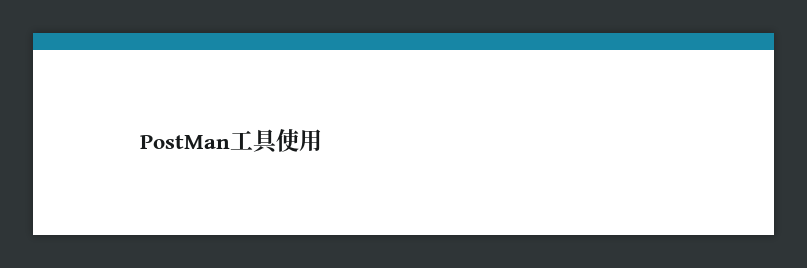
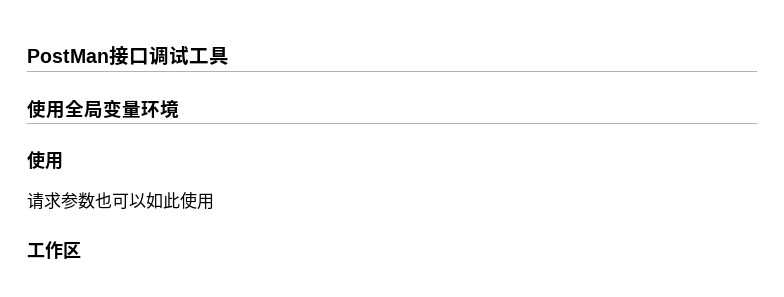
(230, 142) none -> [109,46,189,66] 接口调试
[276,129,322,152] 使用 -> [27,99,179,119] [27,151,63,170] [27,191,214,210] [27,241,81,259] // 使用全局变量环境 // 使用 // 请求参数也可以如此使用 // 工作区

